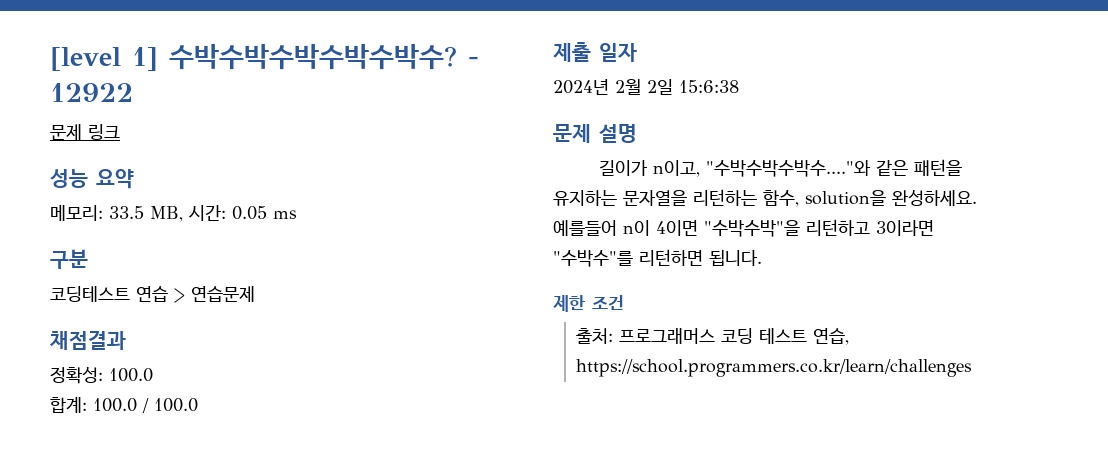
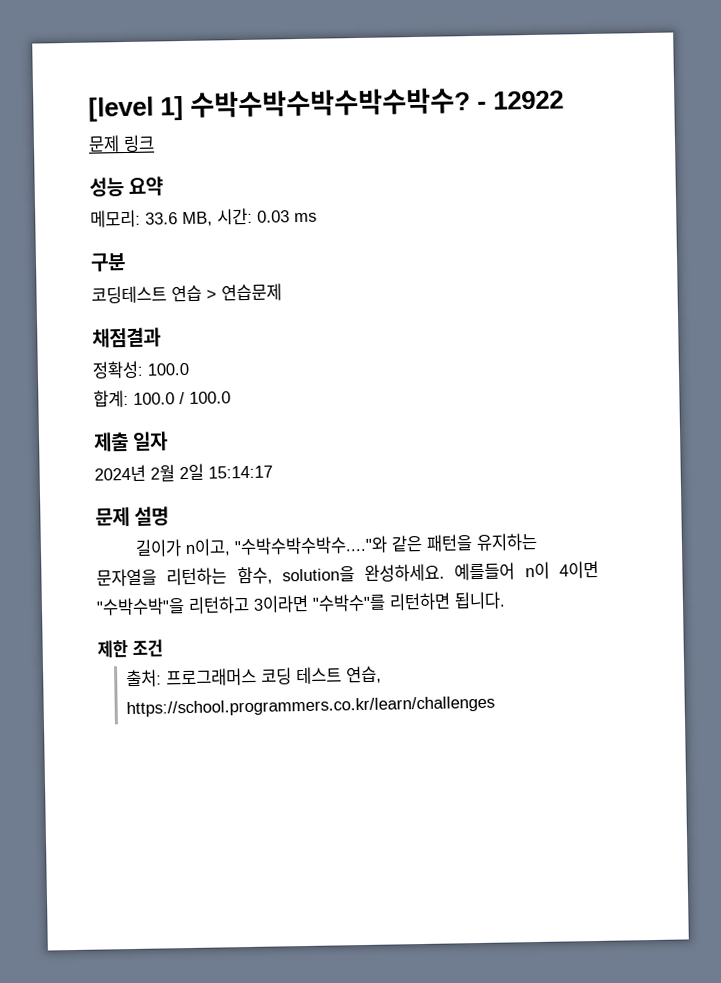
[109,206,144,219] 33.5 -> [145,212,178,225] 33.6
[232,206,267,220] 0.05 -> [257,210,290,223] 0.03
[679,80,739,93] 15:6:38 -> [208,465,273,479] 15:14:17

